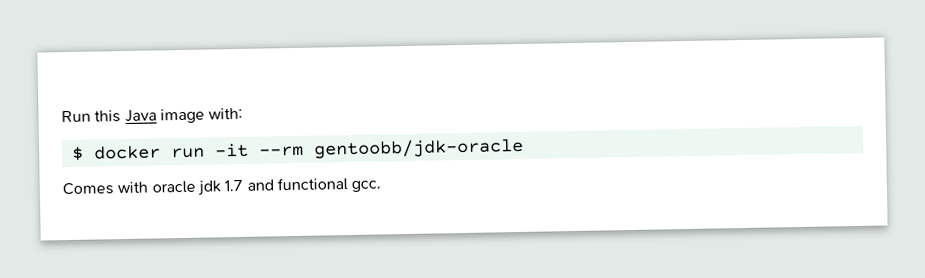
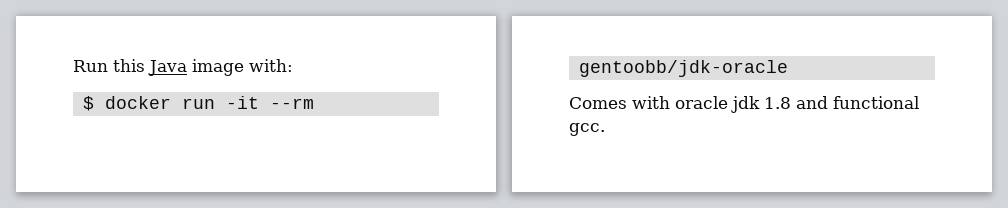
[224,179,244,192] 1.7 -> [764,97,791,109] 1.8

